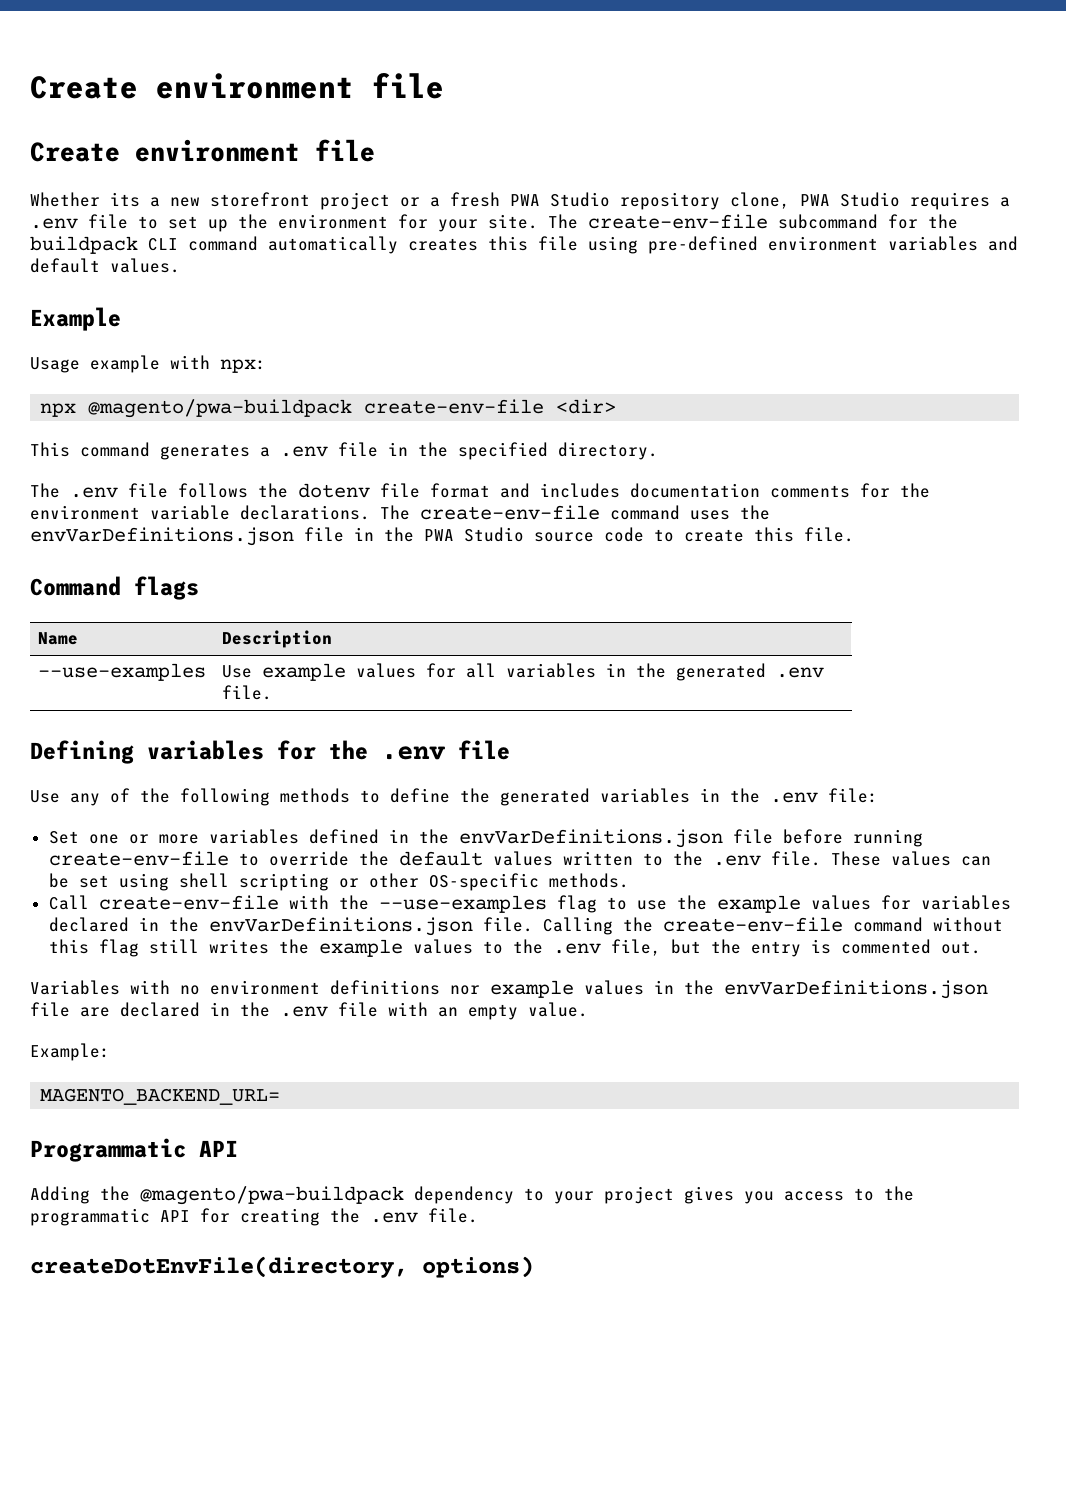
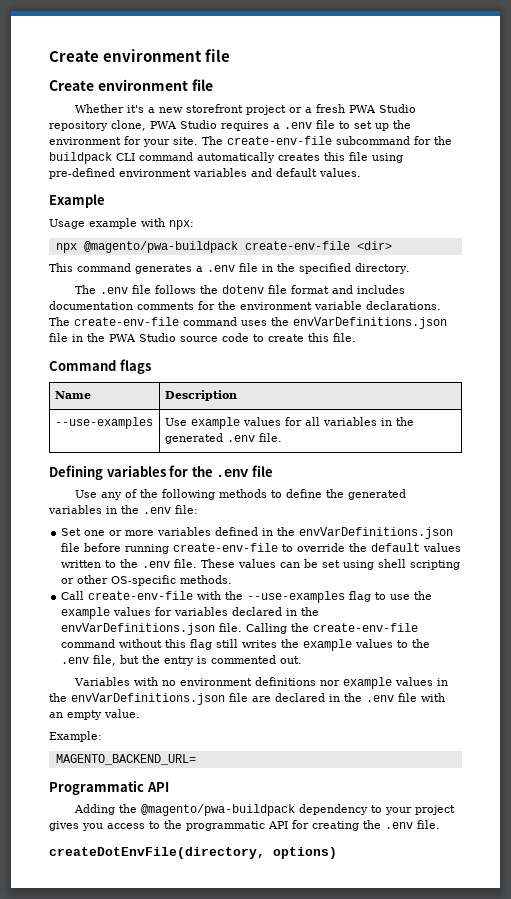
[110,192,140,207] its -> [126,105,144,113] it's

